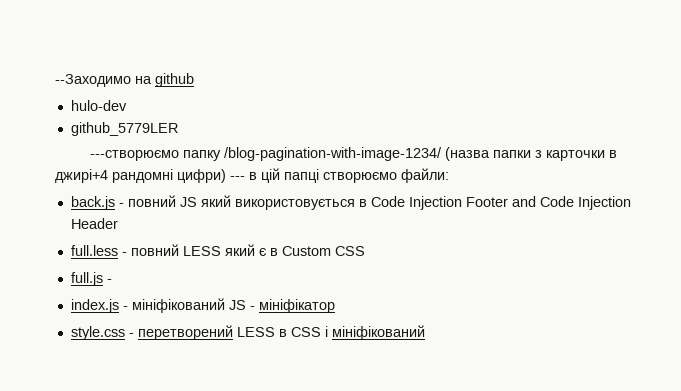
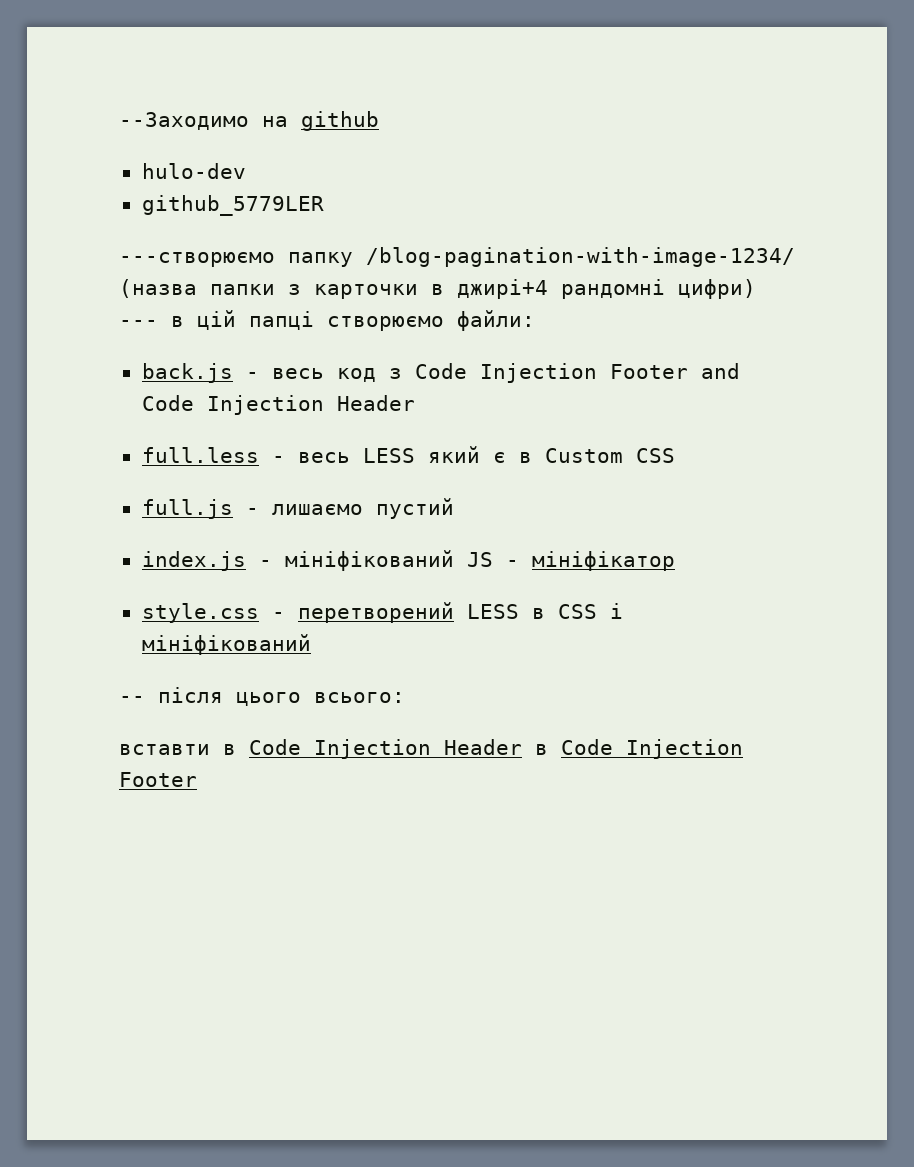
[127,195,367,210] повний JS який використовується в -> [271,368,402,382] весь код з
[130,244,179,256] повний -> [297,452,350,463] весь
(112, 281) none -> [271,498,454,519] лишаємо пустий
(425, 332) none -> [119,687,405,706] [119,739,743,759] [119,772,197,787] // -- після цього всього: // вставти в Code Injection Header в Code Injection Footer

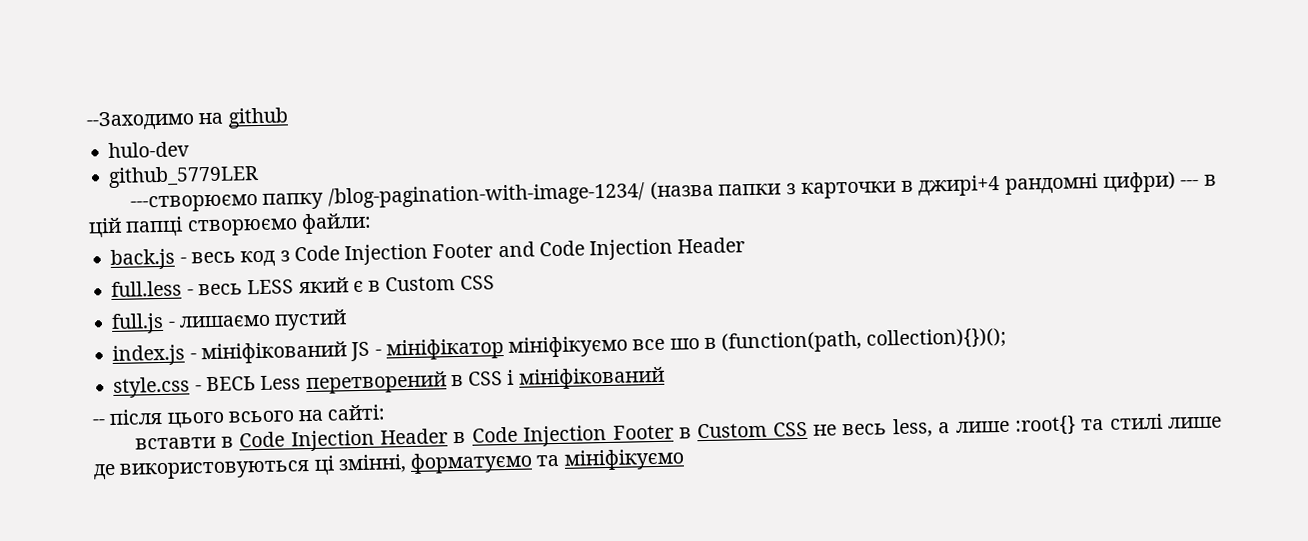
(675, 561) none -> [508,327,1008,358] мініфікуємо все шо в (function(path, collection){})();
[297,602,519,623] перетворений LESS -> [205,371,447,395] ВЕСЬ Less перетворений
[314,692,405,703] всього: -> [227,404,386,423] всього на сайті:
(197, 779) none -> [678,413,1222,439] [93,448,685,480] в Custom CSS не весь less, а лише :root{} та стилі лише де використовуються ці змінні, форматуємо та мініфікуємо

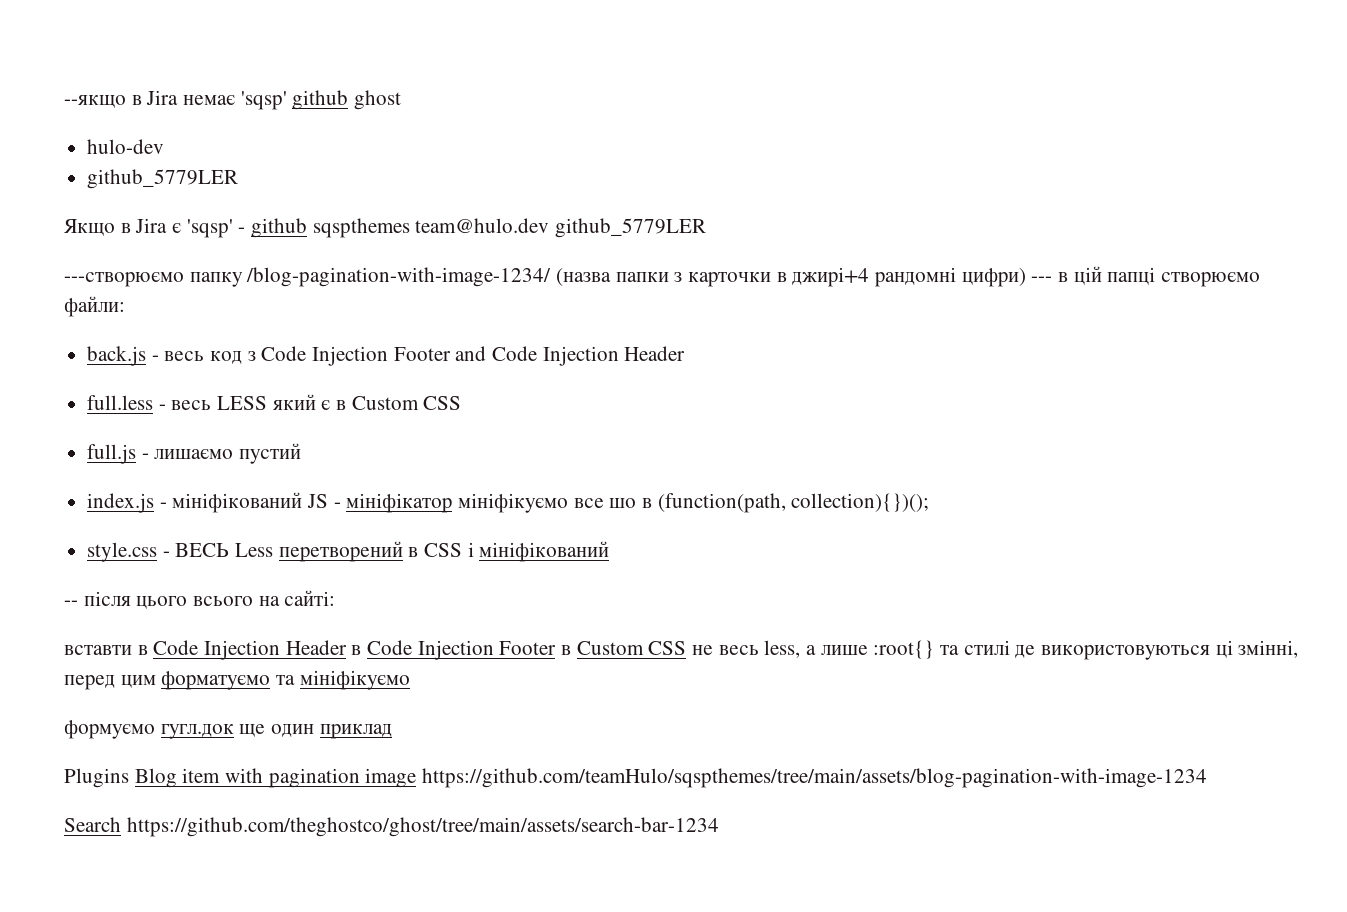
[86,107,289,131] --Заходимо на github -> [64,90,402,110] --якщо в Jira немає 'sqsp' github ghost
(260, 176) none -> [64,218,707,238] // Якщо в Jira є 'sqsp' - github sqspthemes team@hulo.dev github_5779LER
[1167,416,1222,429] лише -> (1010, 647) none
(407, 464) none -> [64,675,156,690] перед цим
(685, 459) none -> [64,720,392,739] [64,768,1208,788] [64,817,719,837] // формуємо гугл.док ще один приклад // Plugins Blog item with pagination image https://github.com/teamHulo/sqspthemes/tree/main/assets/blog-pagination-with-image-1234 // Search https://github.com/theghostco/ghost/tree/main/assets/search-bar-1234

